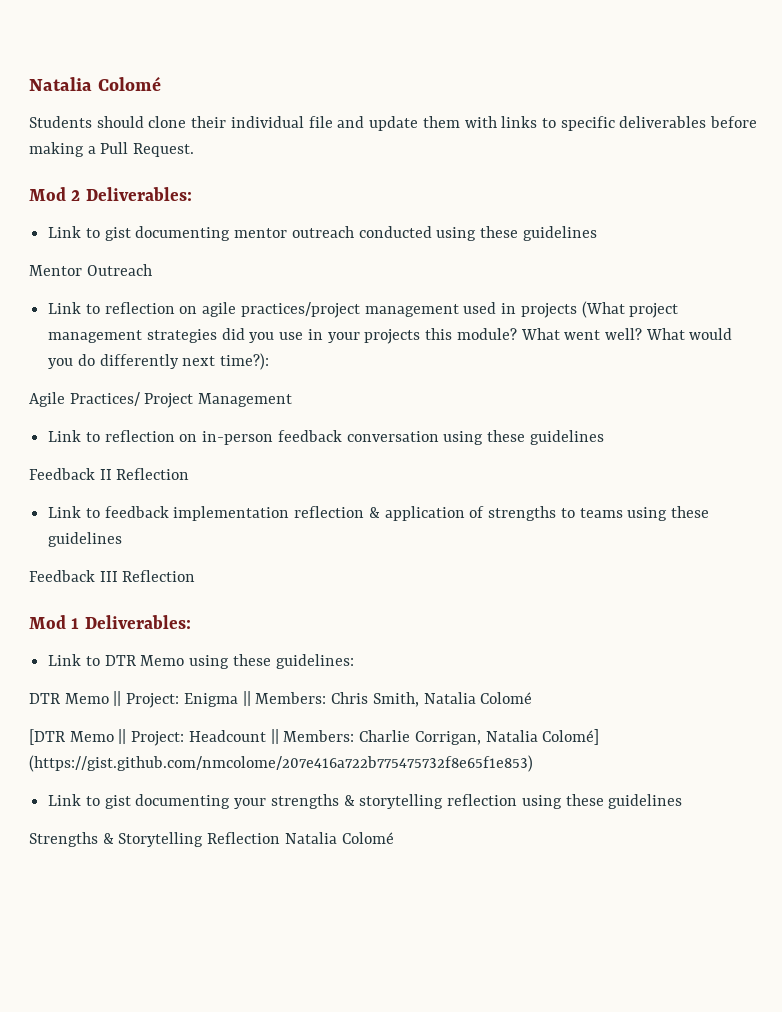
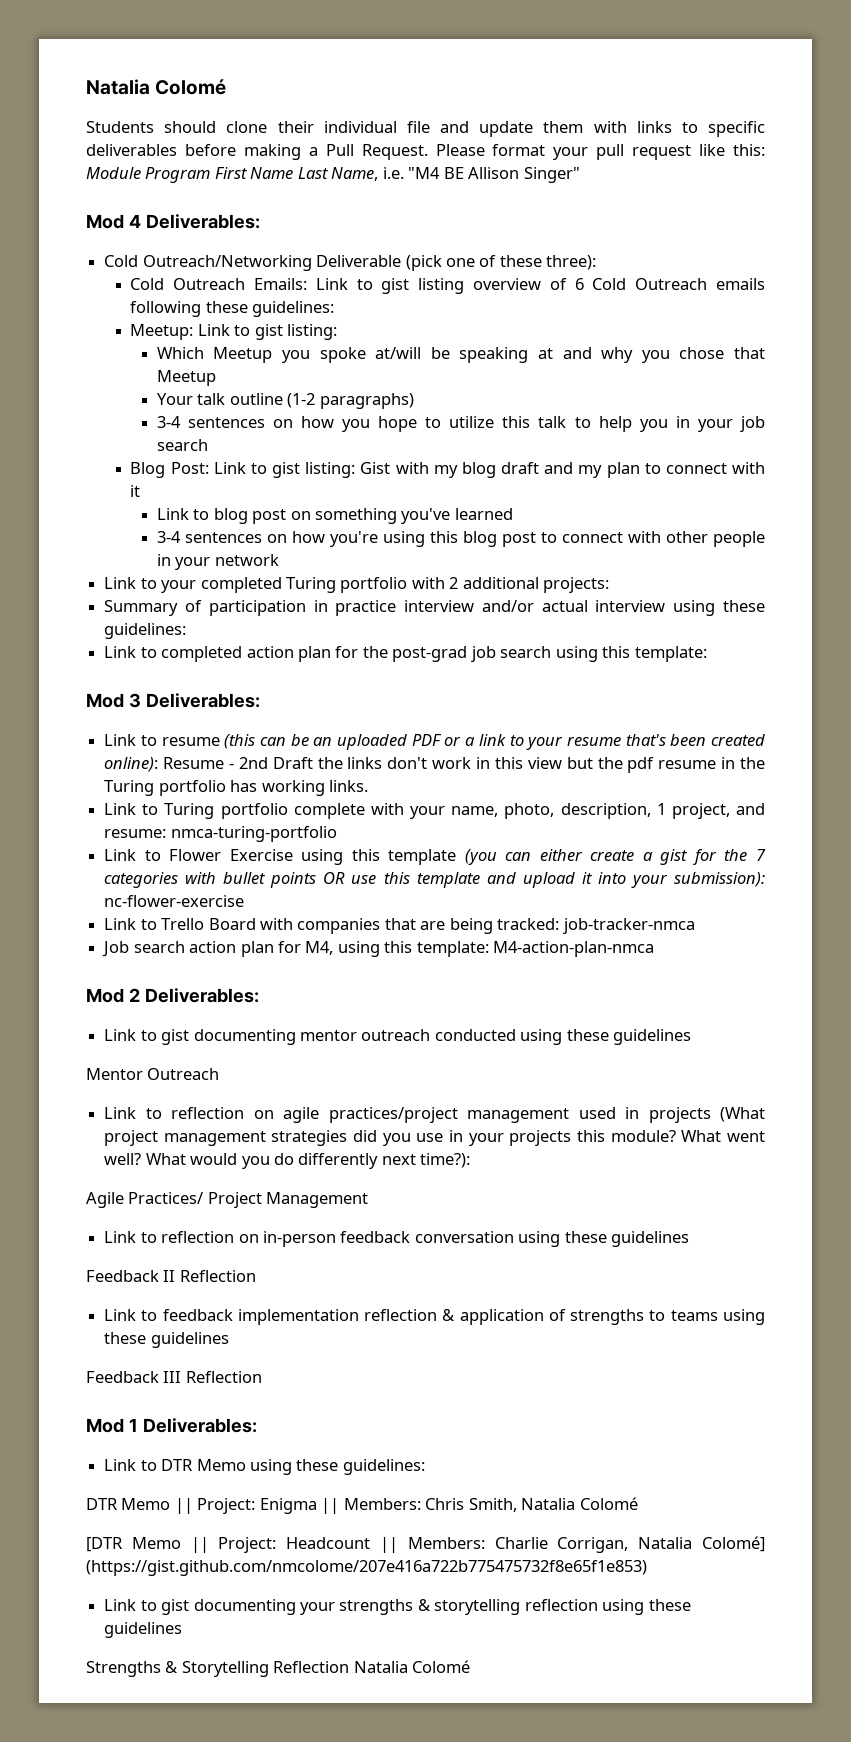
(195, 150) none -> [435,144,765,160] [86,167,580,183] [86,214,260,229] [104,255,597,271] [130,278,765,294] [130,301,335,317] [130,324,338,340] [156,347,765,363] [156,370,216,386] [156,393,414,409] [156,416,766,432] [156,439,208,451] [130,462,766,478] [130,485,141,497] [156,508,513,524] [156,531,765,547] [156,554,279,570] [104,577,610,593] [104,600,765,616] [104,623,187,639] [104,646,707,662] [86,693,260,708] [104,734,765,750] [104,757,765,773] [104,780,368,796] [104,803,765,819] [104,826,337,842] [104,849,766,865] [104,872,765,888] [104,895,245,907] [104,918,695,934] [102,941,655,957] Please format your pull request like this: Module Program First Name Last Name, i.e. "M4 BE Allison Singer" // Mod 4 Deliverables: // Cold Outreach/Networking Deliverable (pick one of these three): // Cold Outreach Emails: Link to gist listing overview of 6 Cold Outreach emails following these guidelines: // Meetup: Link to gist listing: // Which Meetup you spoke at/will be speaking at and why you chose that Meetup // Your talk outline (1-2 paragraphs) // 3-4 sentences on how you hope to utilize this talk to help you in your job search // Blog Post: Link to gist listing: Gist with my blog draft and my plan to connect with it // Link to blog post on something you've learned // 3-4 sentences on how you're using this blog post to connect with other people in your network // Link to your completed Turing portfolio with 2 additional projects: // Summary of participation in practice interview and/or actual interview using these guidelines: // Link to completed action plan for the post-grad job search using this template: // Mod 3 Deliverables: // Link to resume (this can be an uploaded PDF or a link to your resume that's been created online): Resume - 2nd Draft the links don't work in this view but the pdf resume in the Turing portfolio has working links. // Link to Turing portfolio complete with your name, photo, description, 1 project, and resume: nmca-turing-portfolio // Link to Flower Exercise using this template (you can either create a gist for the 7 categories with bullet points OR use this template and upload it into your submission): nc-flower-exercise // Link to Trello Board with companies that are being tracked: job-tracker-nmca // Job search action plan for M4, using this template: M4-action-plan-nmca

